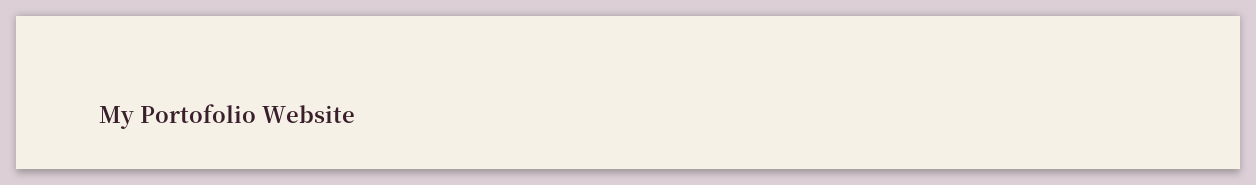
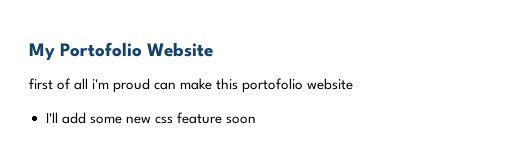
(355, 114) none -> [29,78,354,93] [45,112,256,124] // first of all i'm proud can make this portofolio website // I'll add some new css feature soon

